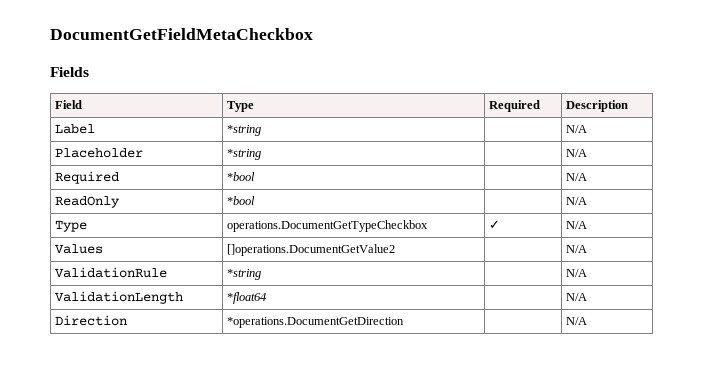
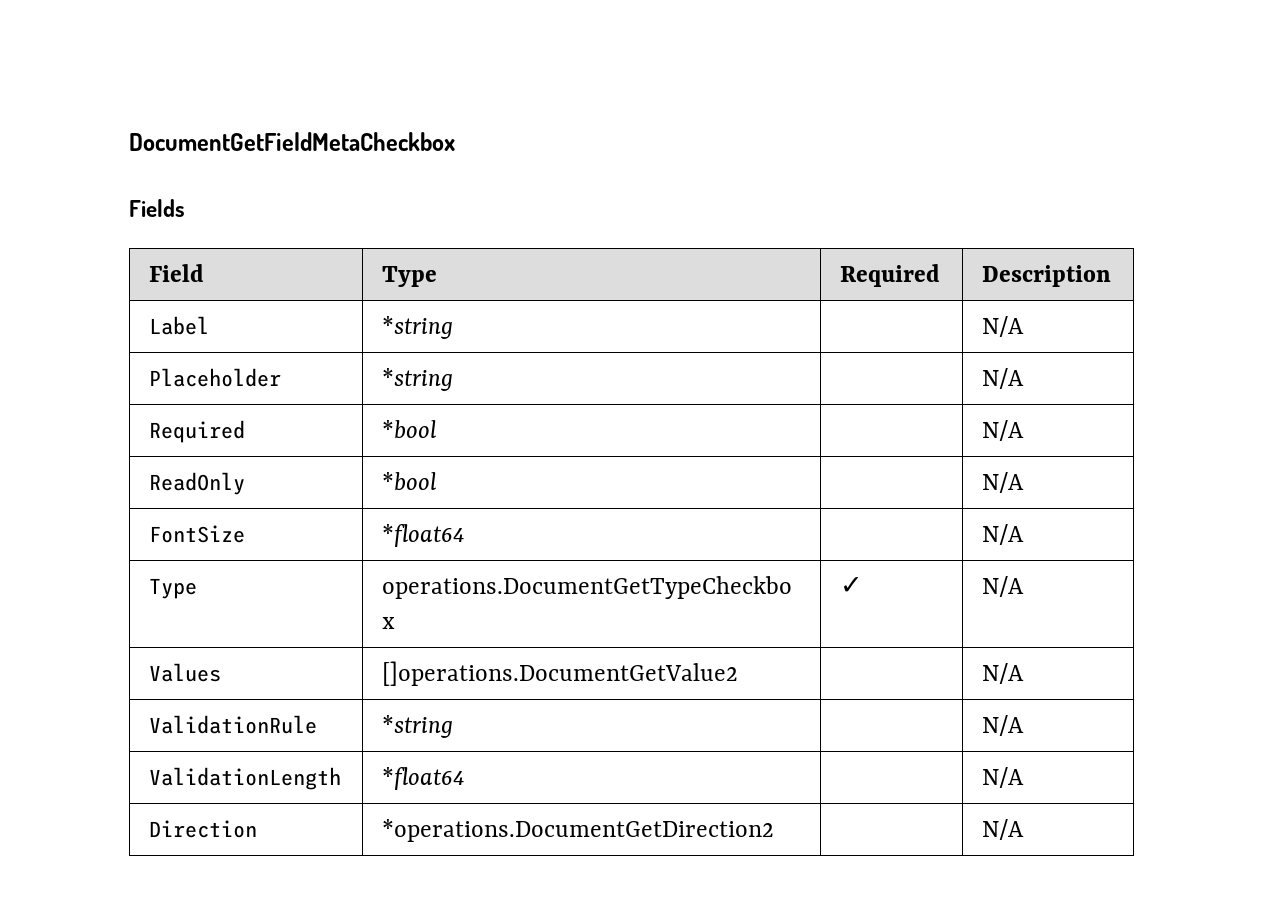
(588, 201) none -> [149,525,246,543] [382,524,465,547] [982,524,1025,545] // FontSize | *float64 | | N/A
[227,317,405,328] *operations.DocumentGetDirection -> [382,819,775,842] *operations.DocumentGetDirection2

